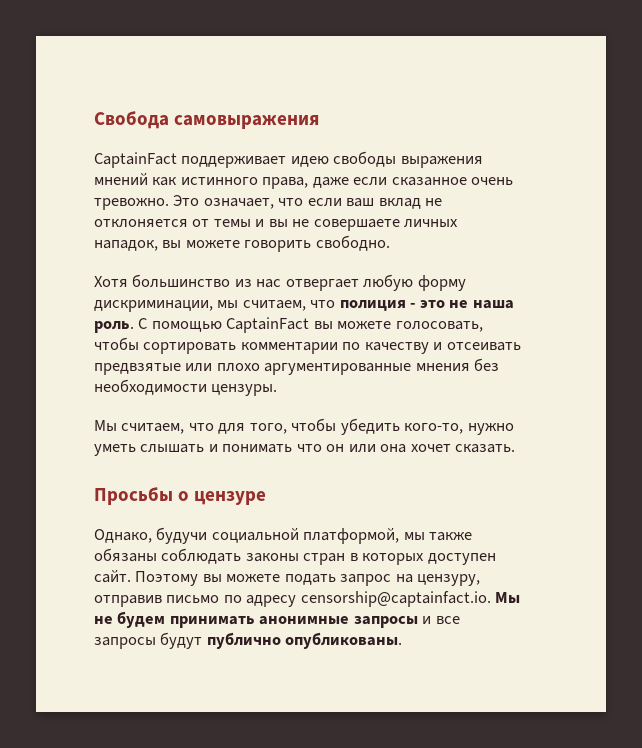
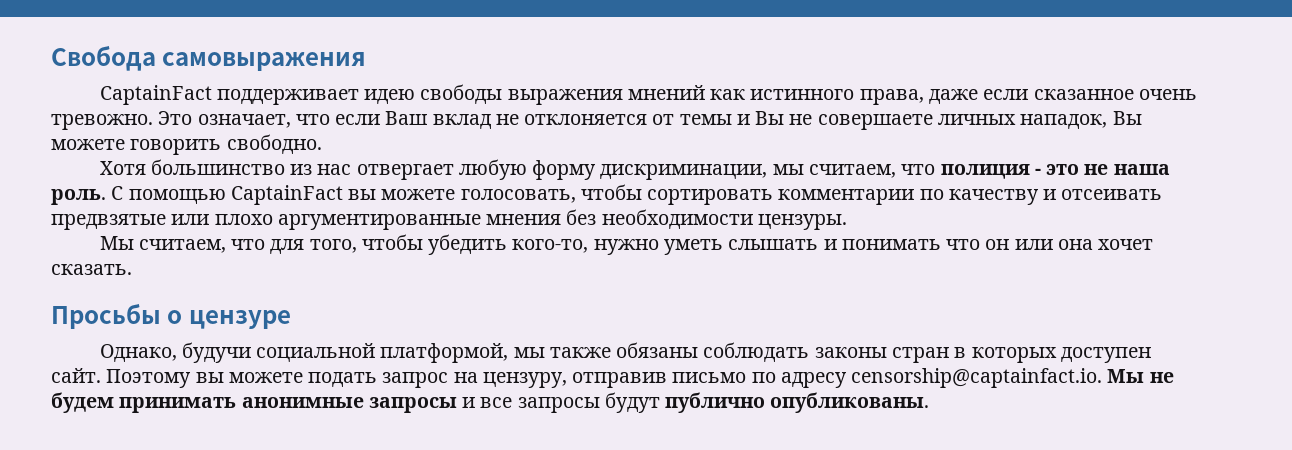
[346,198,375,207] ваш -> [385,111,428,125] Ваш
[268,219,288,227] вы -> [755,111,785,125] Вы
[162,240,182,248] вы -> [1112,111,1142,125] Вы

